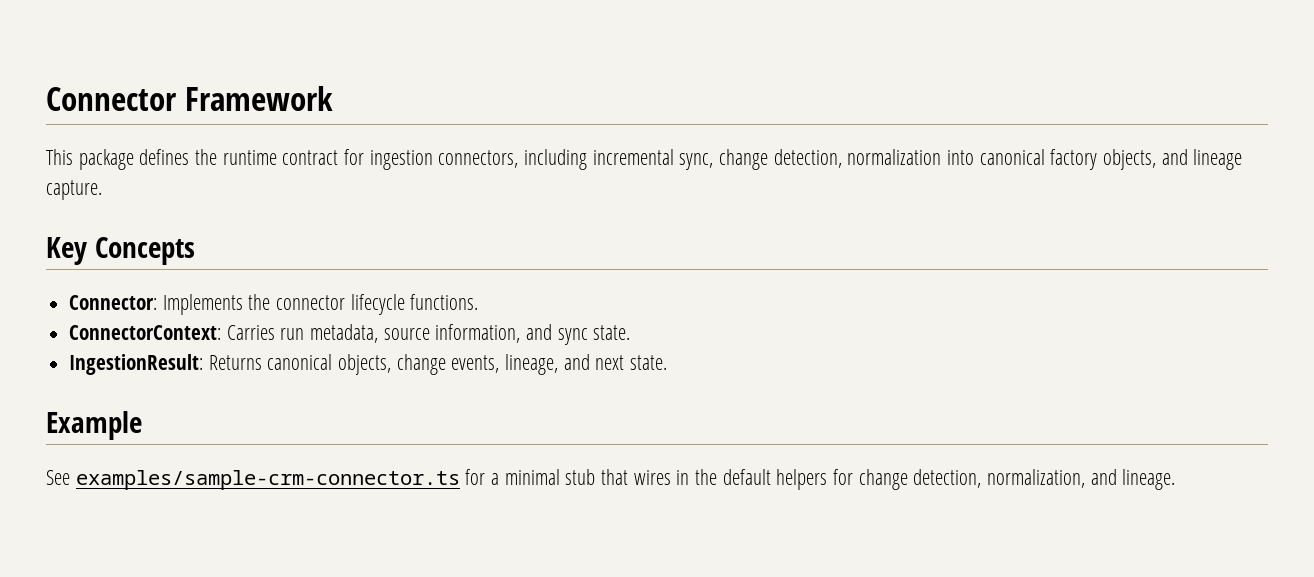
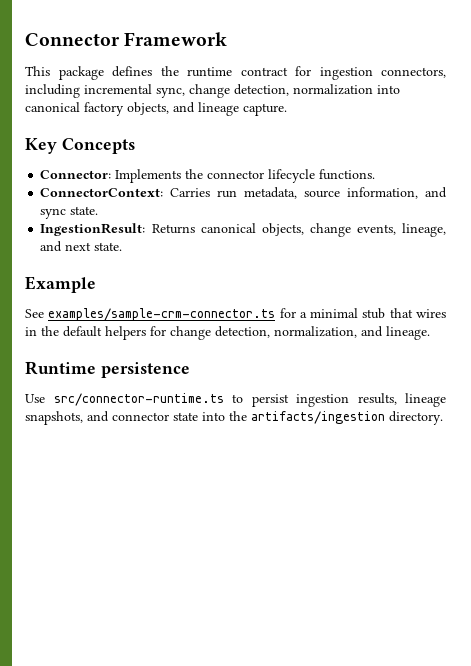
(1176, 479) none -> [25,361,190,378] [25,393,446,407] [25,411,443,425] // Runtime persistence // Use src/connector-runtime.ts to persist ingestion results, lineage snapshots, and connector state into the artifacts/ingestion directory.

